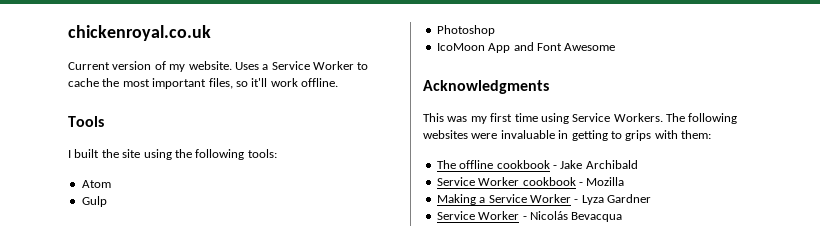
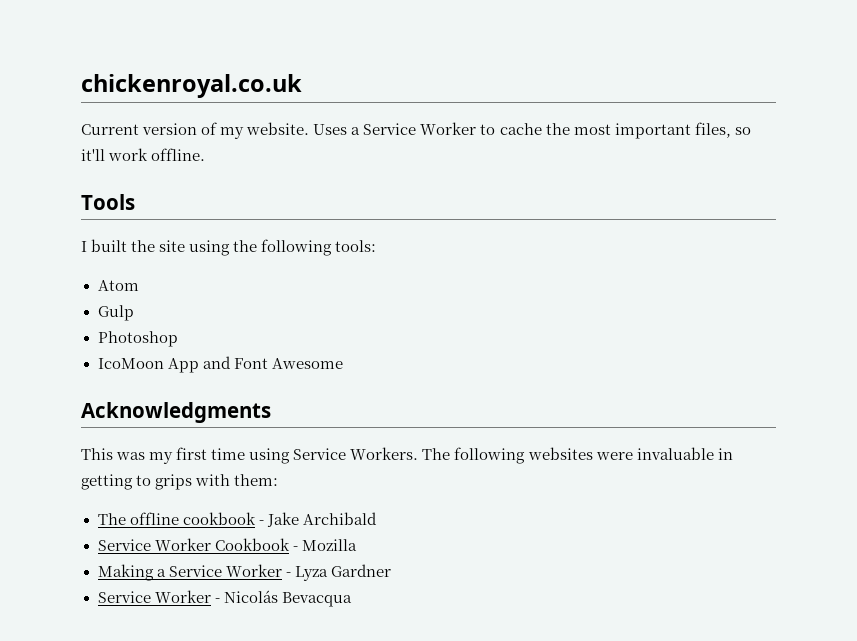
[522,177,576,186] cookbook -> [214,538,290,551] Cookbook

